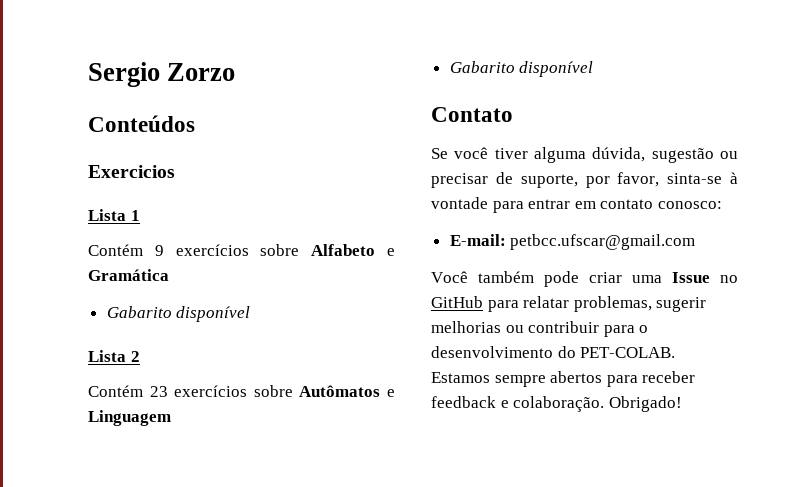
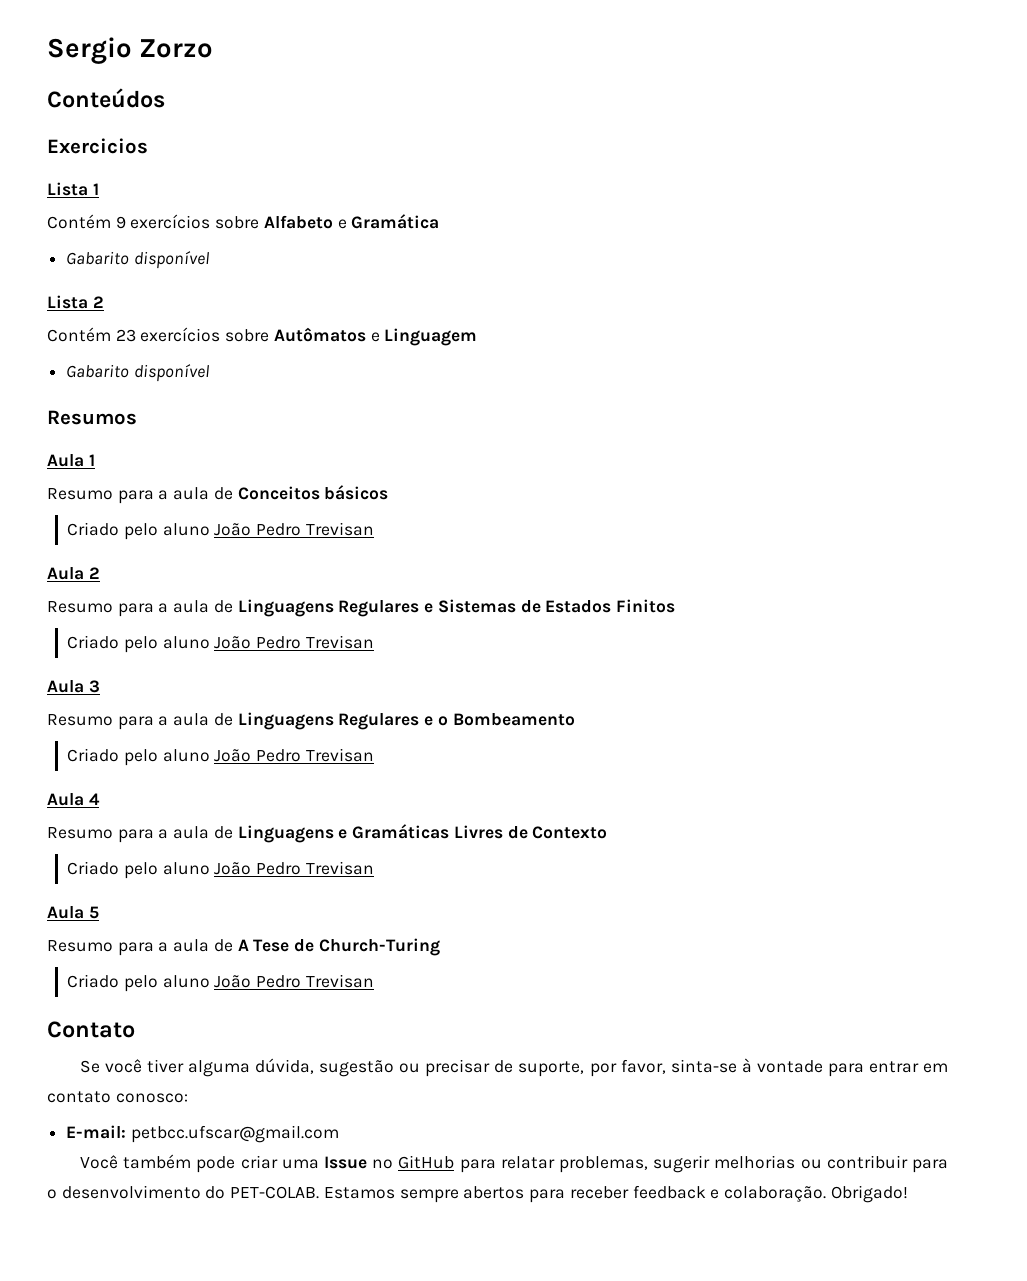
(594, 69) none -> [47,410,137,425] [47,454,95,467] [47,485,389,504] [67,522,374,540] [47,567,100,580] [47,599,675,617] [67,635,374,653] [47,680,100,693] [47,712,575,730] [67,748,374,766] [47,793,100,806] [47,824,608,843] [67,861,374,879] [47,906,99,919] [47,938,440,956] [67,974,374,992] // Resumos // Aula 1 // Resumo para a aula de Conceitos básicos // Criado pelo aluno João Pedro Trevisan // Aula 2 // Resumo para a aula de Linguagens Regulares e Sistemas de Estados Finitos // Criado pelo aluno João Pedro Trevisan // Aula 3 // Resumo para a aula de Linguagens Regulares e o Bombeamento // Criado pelo aluno João Pedro Trevisan // Aula 4 // Resumo para a aula de Linguagens e Gramáticas Livres de Contexto // Criado pelo aluno João Pedro Trevisan // Aula 5 // Resumo para a aula de A Tese de Church-Turing // Criado pelo aluno João Pedro Trevisan

